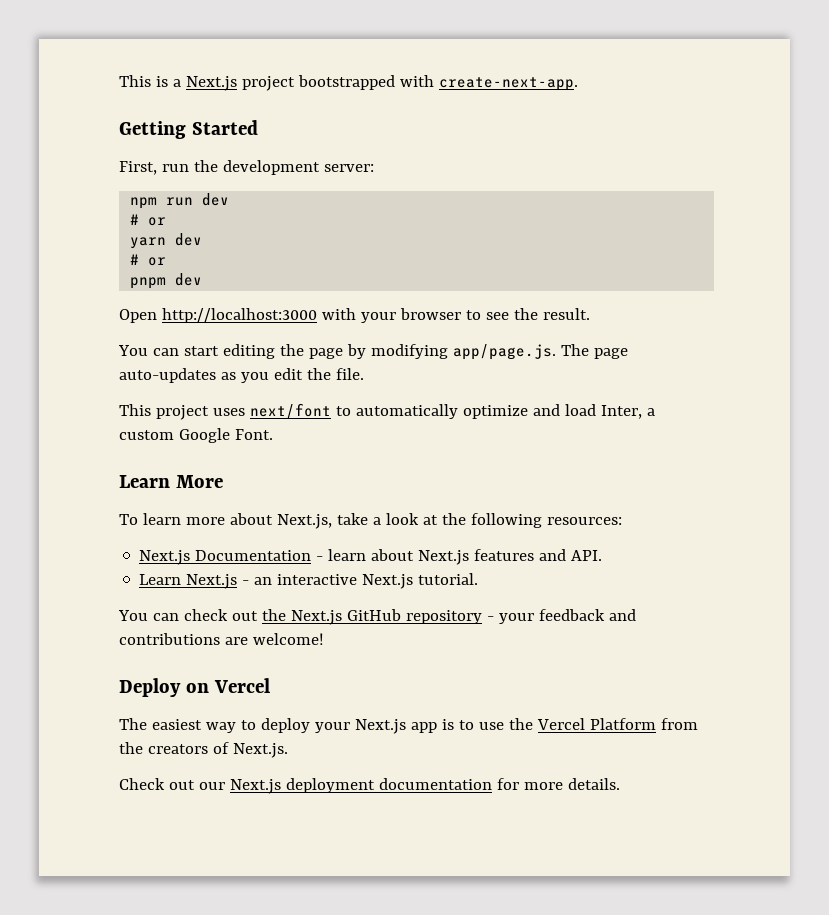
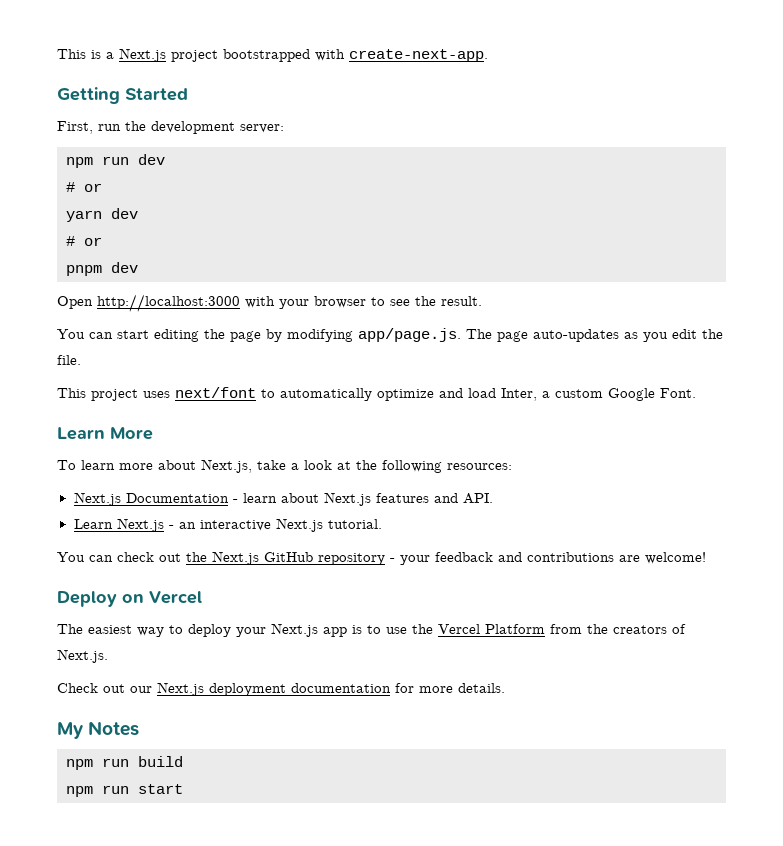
(620, 784) none -> [57,721,140,739] [66,756,183,770] [66,784,183,797] // My Notes // npm run build // npm run start

